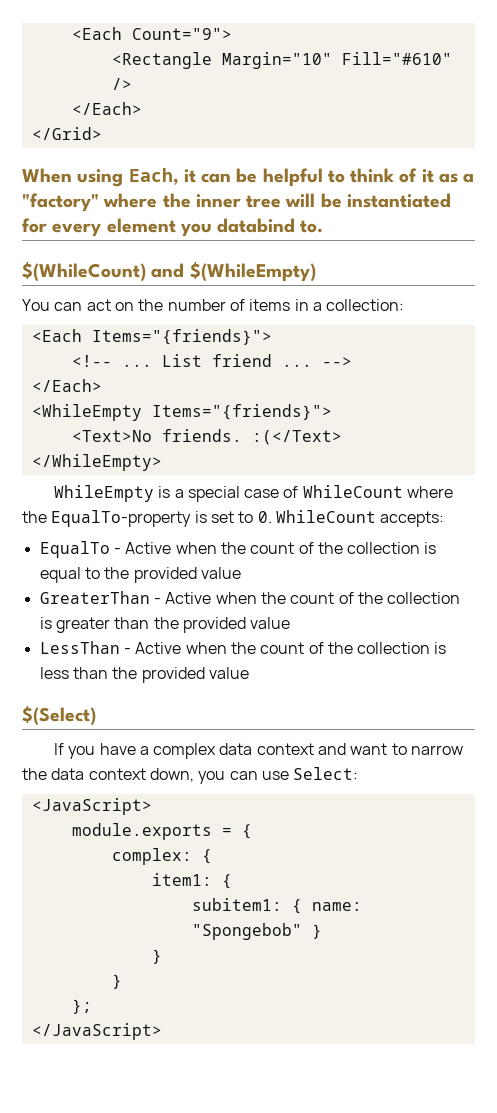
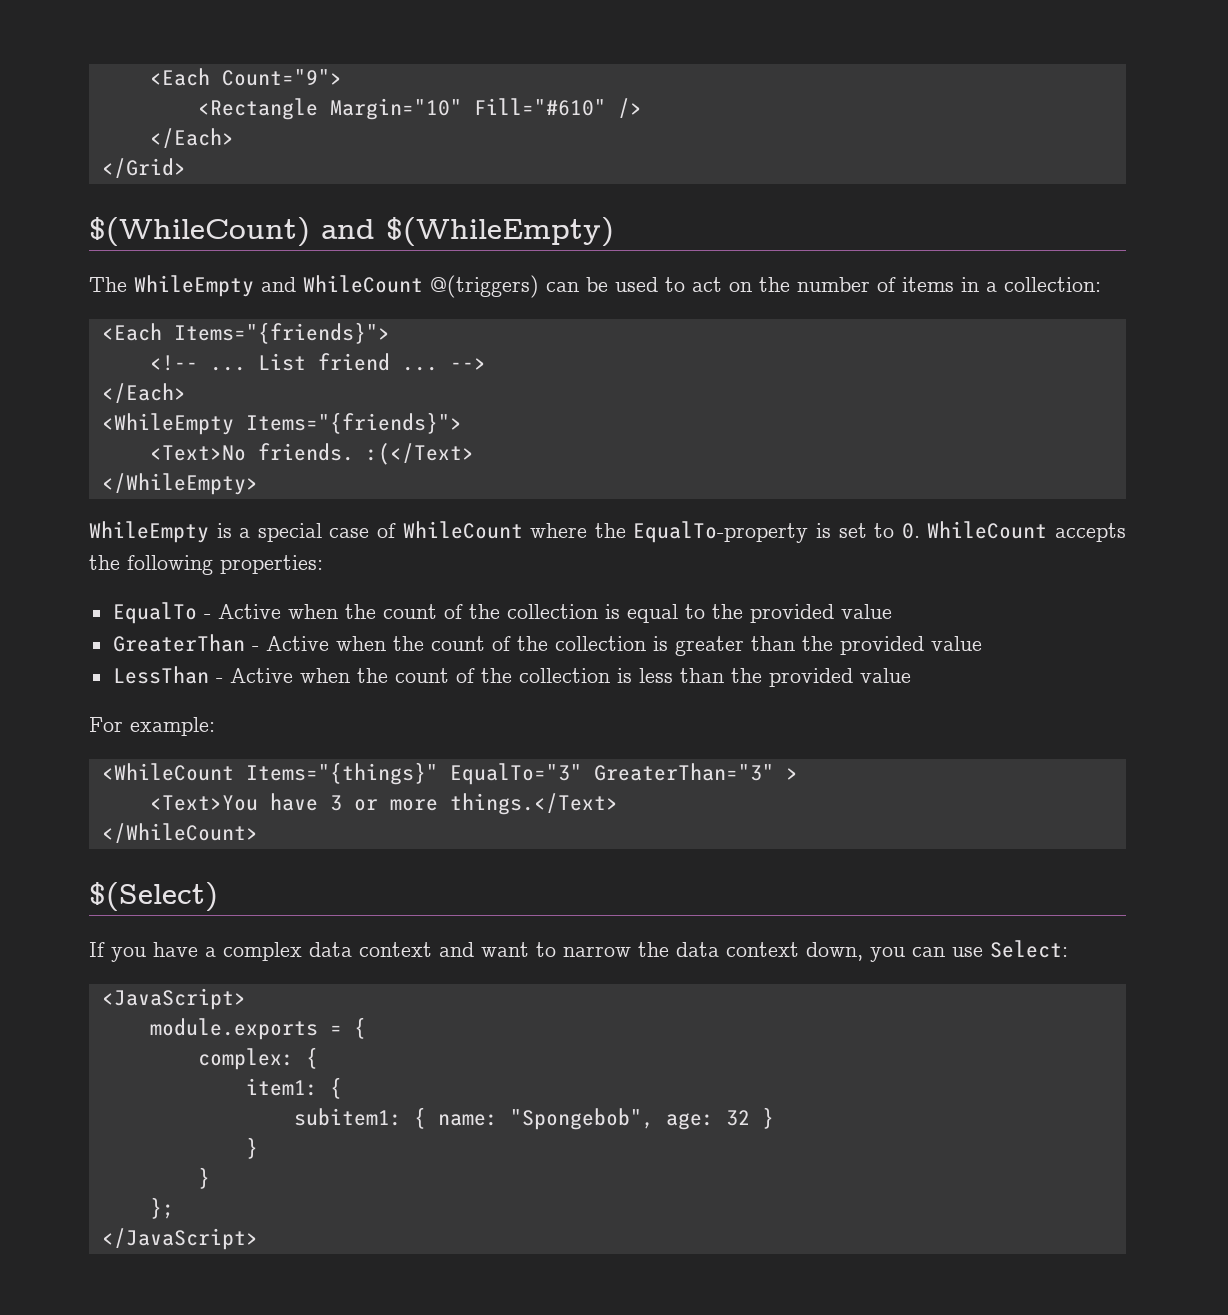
[22,168,475,187] [22,193,451,212] [22,218,324,237] [22,262,316,282] [22,299,83,311] When using Each, it can be helpful to think of it as a "factory" where the inner tree will be instantiated for every element you databind to. // $(WhileCount) and $(WhileEmpty) // You can -> [89,217,614,247] [89,275,685,298] $(WhileCount) and $(WhileEmpty) // The WhileEmpty and WhileCount @(triggers) can be used to
[380,511,445,527] accepts: -> [1055,523,1127,542] [89,555,323,575] accepts the following properties:
(249, 673) none -> [89,717,215,736] [101,762,798,785] [149,793,618,815] [101,823,258,843] // For example: // <WhileCount Items="{things}" EqualTo="3" GreaterThan="3" > // <Text>You have 3 or more things.</Text> // </WhileCount>
[191,923,302,940] "Spongebob" -> [509,1108,750,1130] "Spongebob", age: 32

